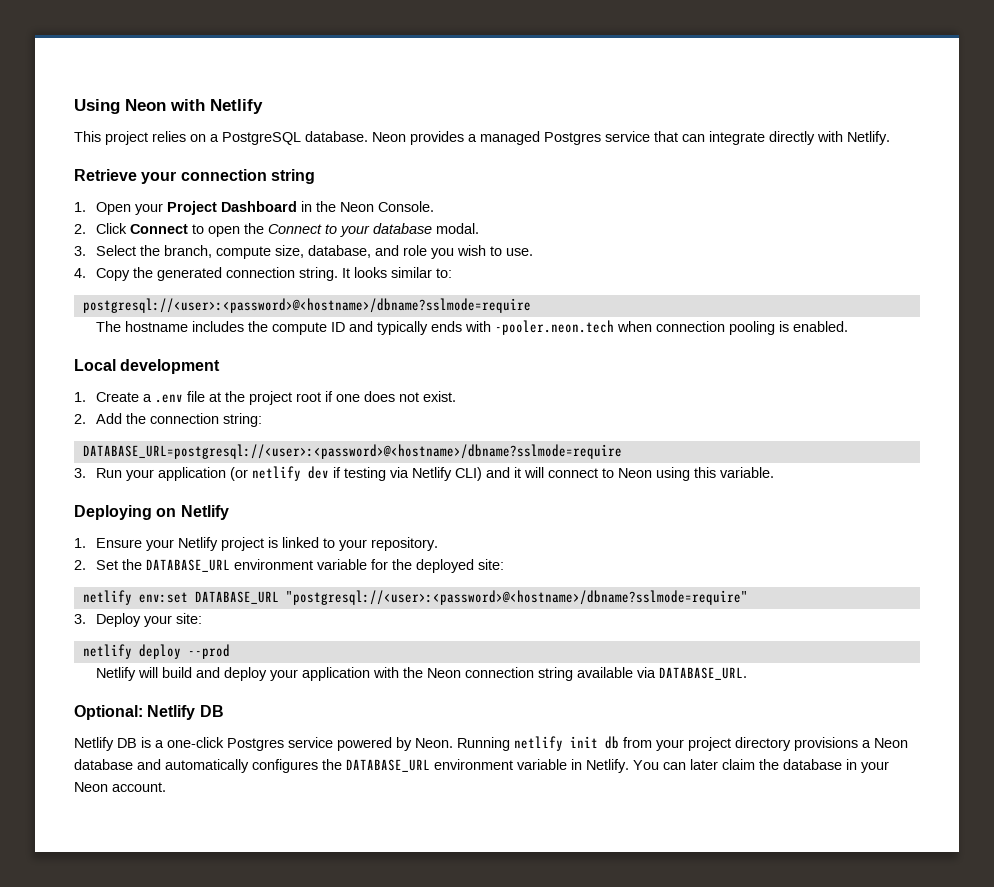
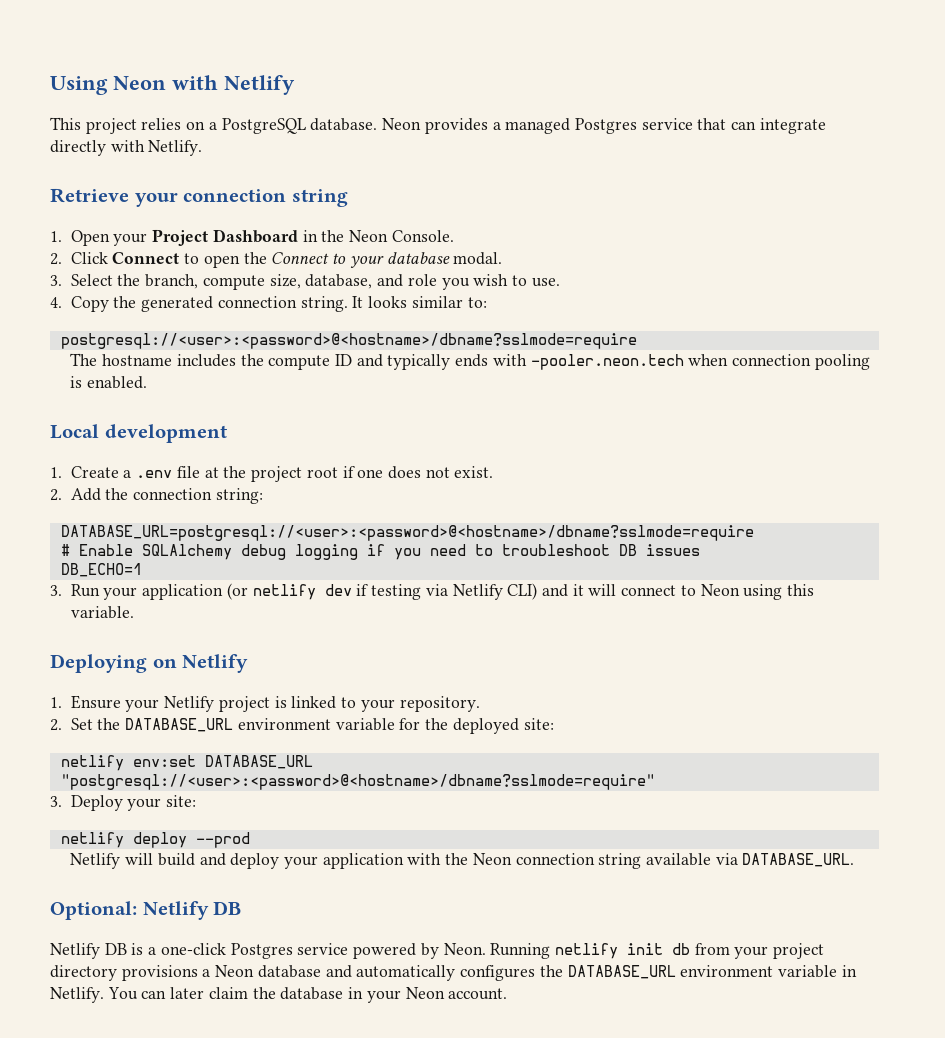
(622, 451) none -> [60,544,700,560] [60,563,142,577] // # Enable SQLAlchemy debug logging if you need to troubleshoot DB issues // DB_ECHO=1

